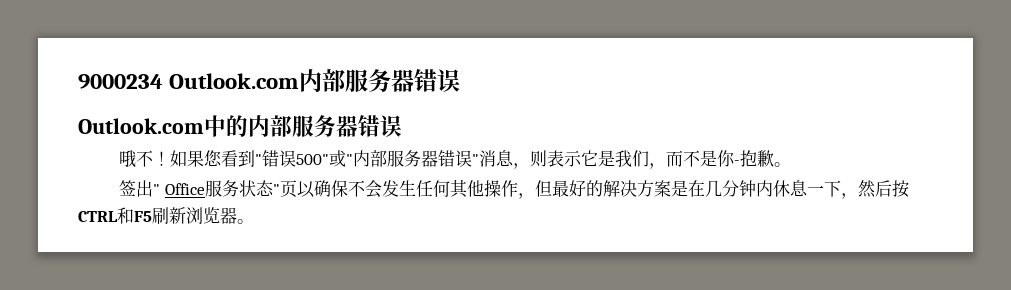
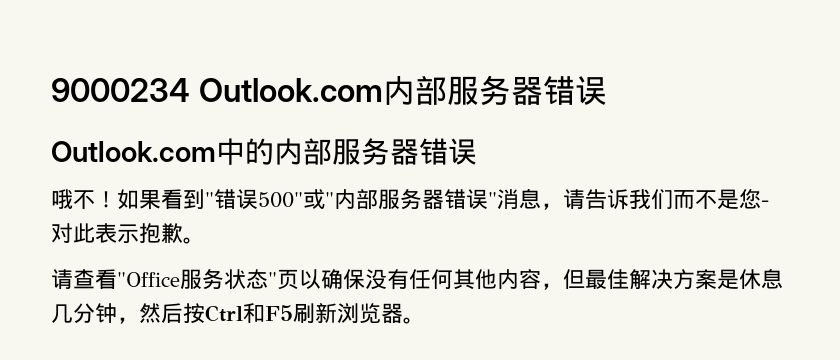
[204,150,223,166] 您 -> (161, 199) none
[530,150,741,169] 则表示它是我们，而不是你- -> [563,188,769,210] [51,223,139,243] 请告诉我们而不是您-对此表示
[119,180,205,197] 签出" Office -> [51,269,180,289] 请查看"Office
[347,179,841,199] 不会发生任何其他操作，但最好的解决方案是在几分钟内休息一下 -> [365,268,783,290] [51,303,117,323] 没有任何其他内容，但最佳解决方案是休息几分钟
[78,211,118,222] CTRL -> [205,305,243,322] Ctrl

